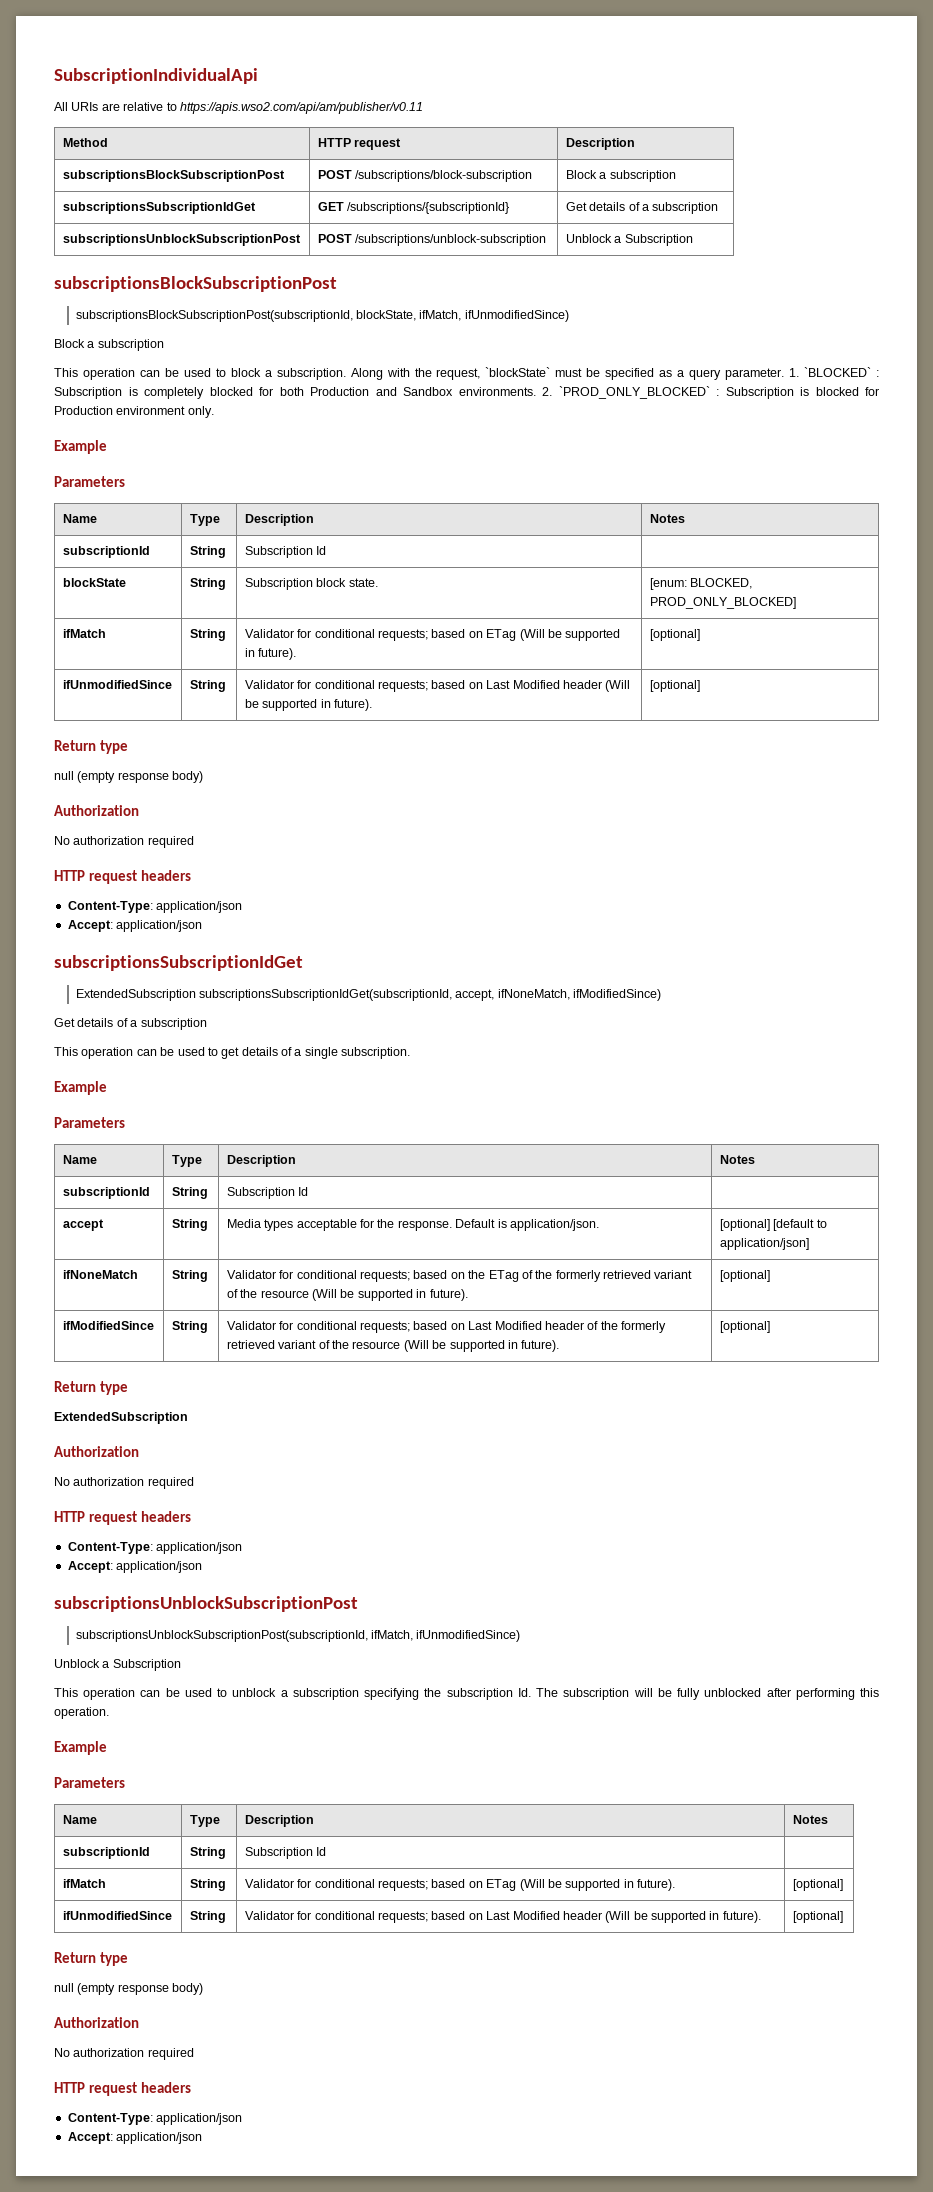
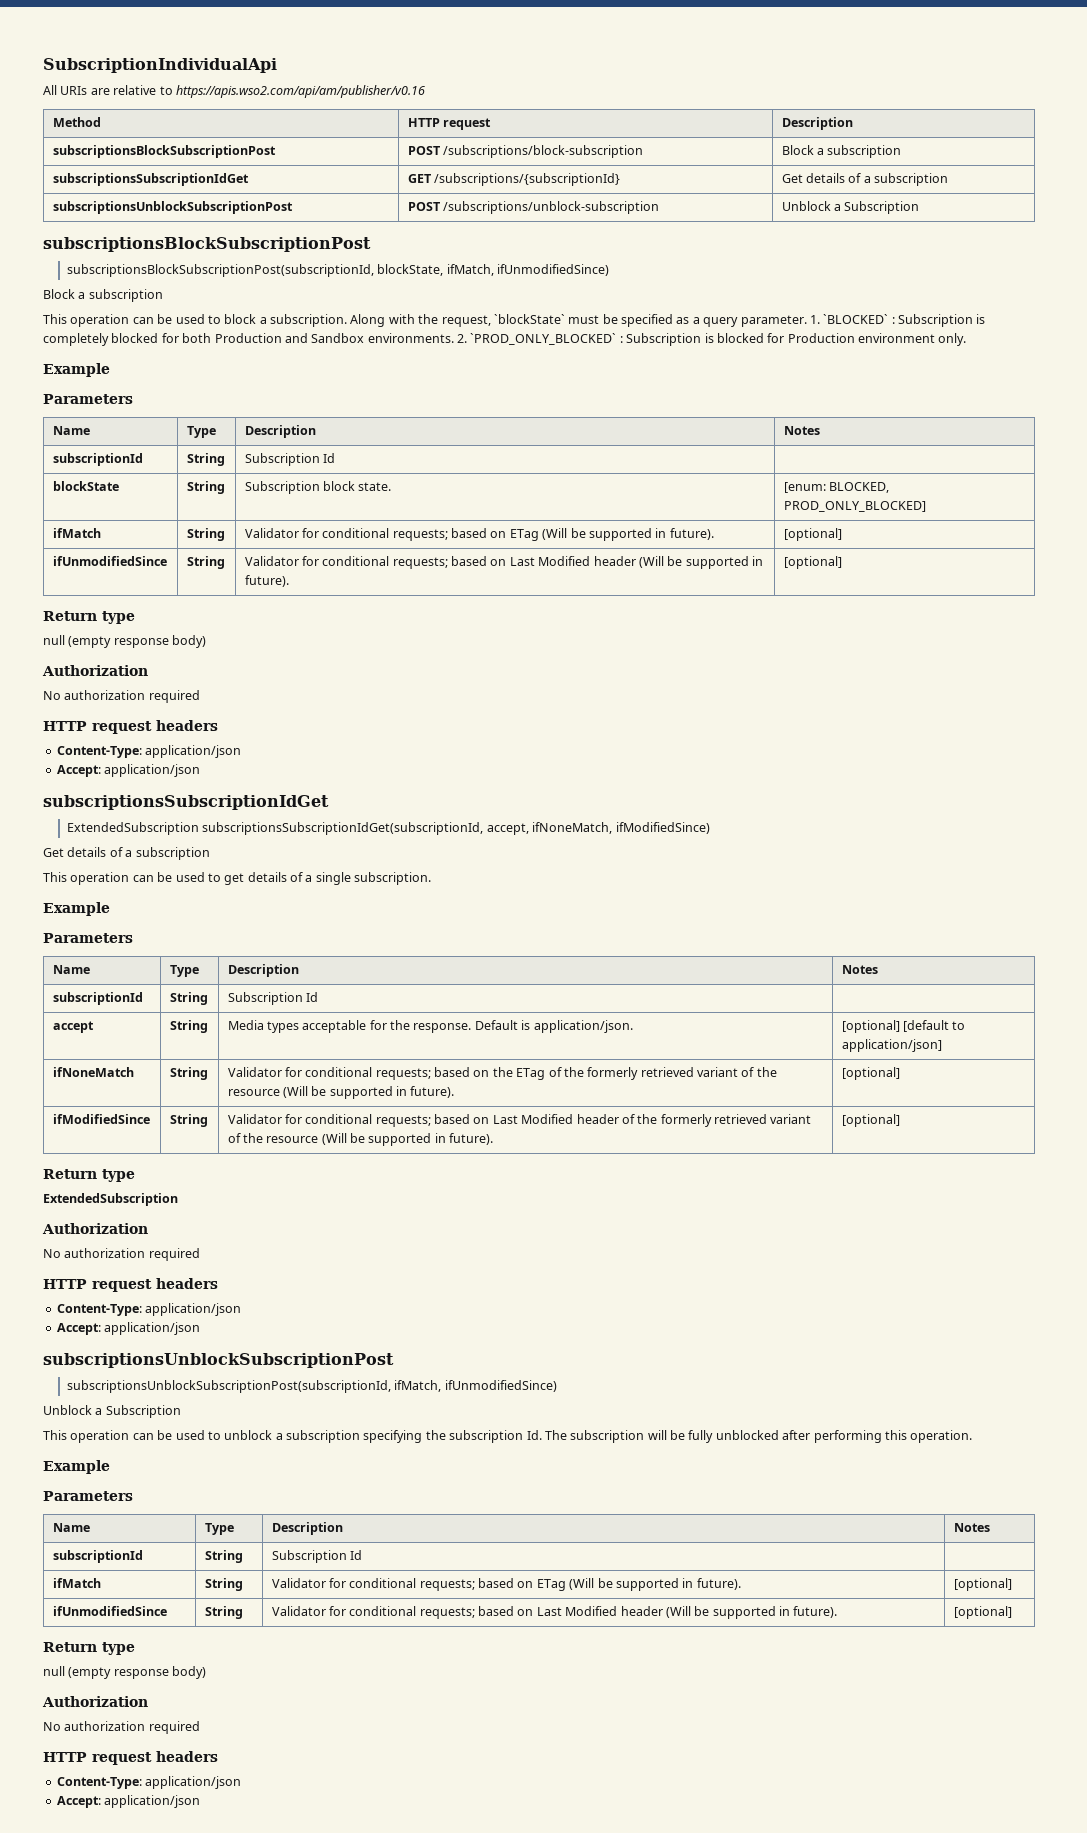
[179,102,423,114] https://apis.wso2.com/api/am/publisher/v0.11 -> [175,85,425,98] https://apis.wso2.com/api/am/publisher/v0.16

